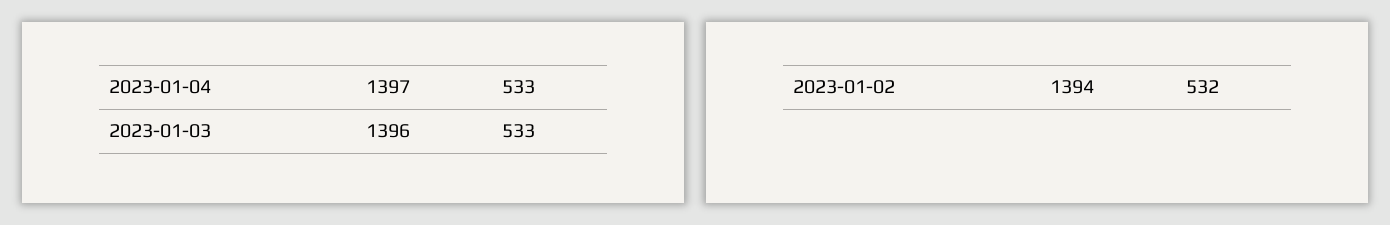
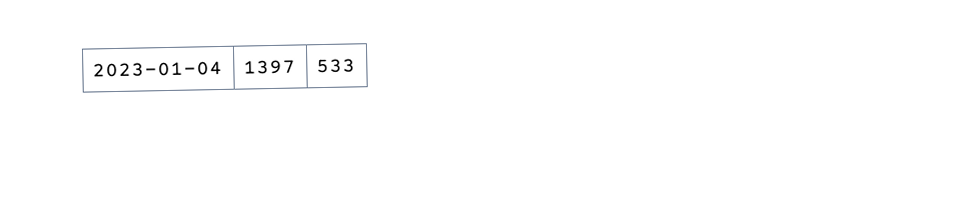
[108,124,211,138] [365,124,410,138] [501,124,535,138] [792,80,895,94] [1049,80,1094,94] [1185,80,1219,94] // 2023-01-03 | 1396 | 533 // 2023-01-02 | 1394 | 532 -> (357, 66) none

